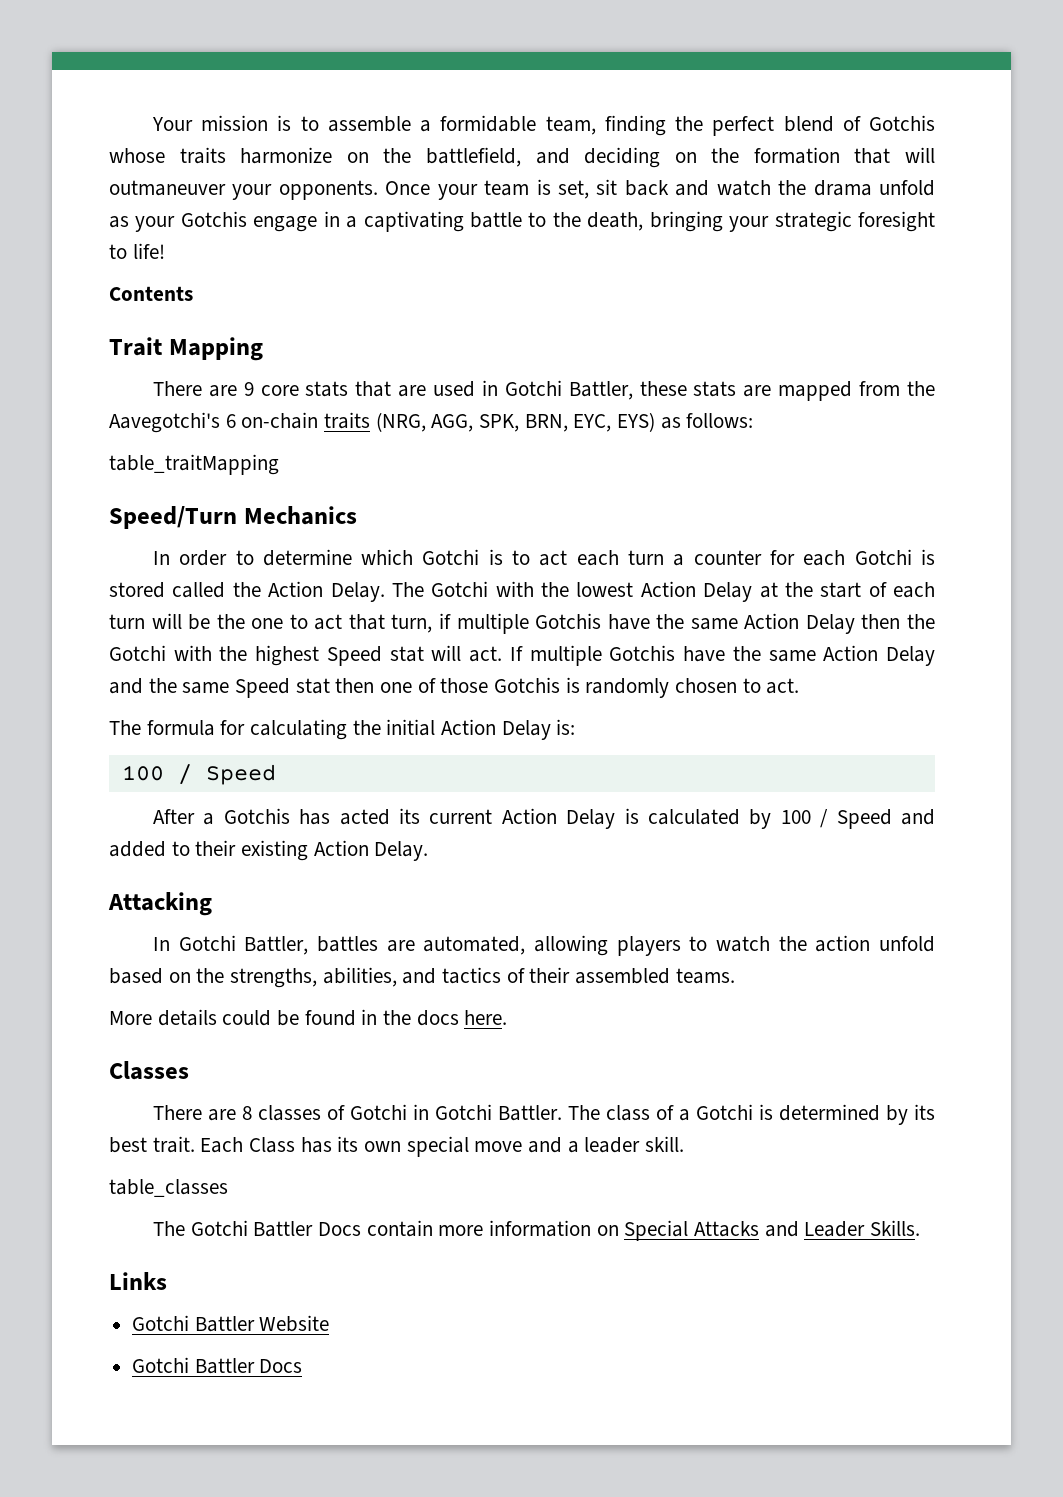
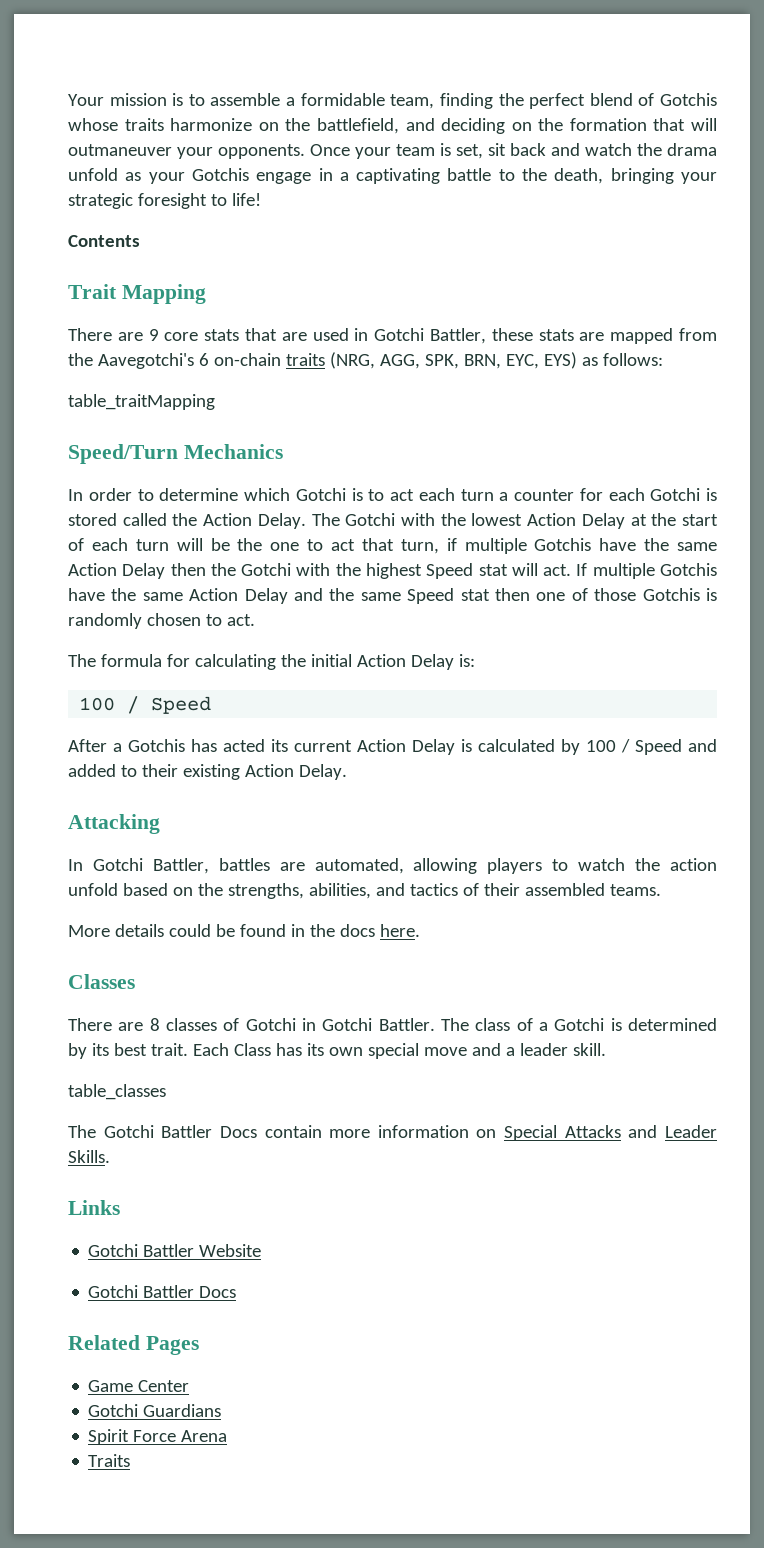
(303, 1366) none -> [68,1335,199,1355] [88,1380,190,1392] [88,1404,222,1417] [88,1429,228,1445] [88,1454,131,1467] // Related Pages // Game Center // Gotchi Guardians // Spirit Force Arena // Traits

